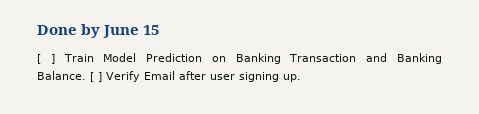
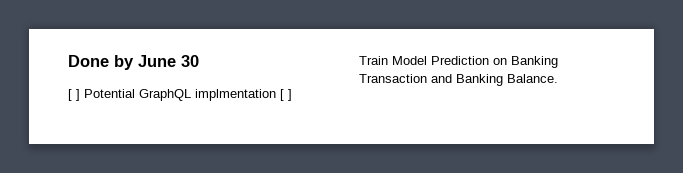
[143,25,160,35] [37,54,55,64] 15 // [ ] -> [181,55,199,67] [68,89,292,101] 30 // [ ] Potential GraphQL implmentation [ ]
[90,71,301,82] [ ] Verify Email after user signing up. -> (558, 78) none

